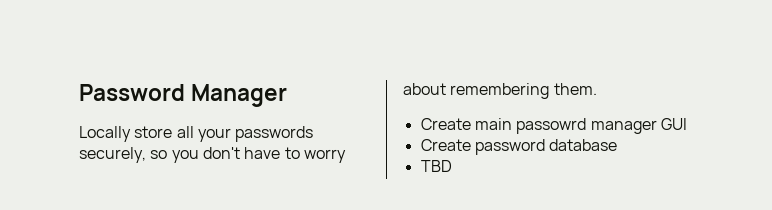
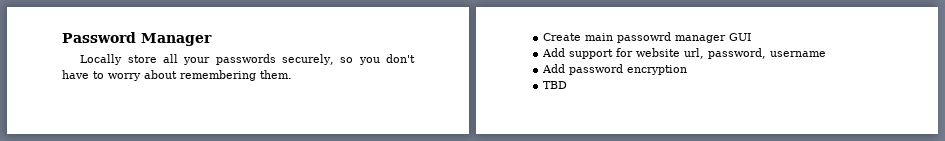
[420,139,618,155] Create password database -> [542,48,827,59] [542,64,688,75] Add support for website url, password, username // Add password encryption

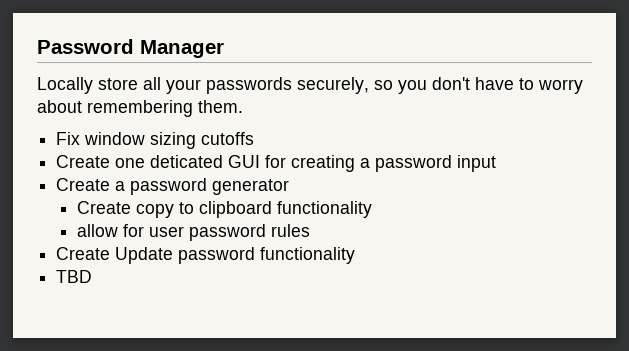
[543,32,752,43] [542,48,827,59] [542,64,688,75] Create main passowrd manager GUI // Add support for website url, password, username // Add password encryption -> [56,132,255,149] [56,155,497,172] [56,178,290,195] [76,201,372,218] [76,224,310,241] [56,247,356,264] Fix window sizing cutoffs // Create one deticated GUI for creating a password input // Create a password generator // Create copy to clipboard functionality // allow for user password rules // Create Update password functionality

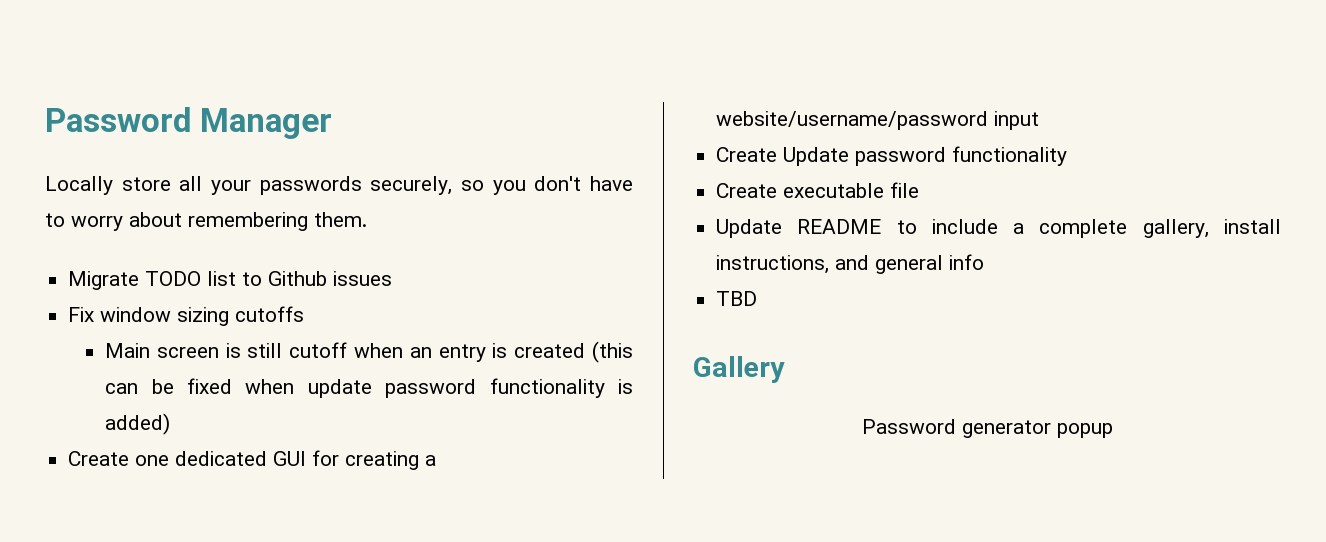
[56,132,255,149] Fix window sizing cutoffs -> [68,271,393,290] [68,306,305,326] [105,341,633,363] [105,378,634,398] [105,413,171,435] Migrate TODO list to Github issues // Fix window sizing cutoffs // Main screen is still cutoff when an entry is created (this can be fixed when update password functionality is added)
[150,155,224,168] deticated -> [175,451,268,466] dedicated
[375,155,453,172] password -> [716,111,989,130] website/username/password
[115,178,290,195] [76,201,372,218] [76,224,310,241] [56,247,356,264] [56,270,93,283] a password generator // Create copy to clipboard functionality // allow for user password rules // Create Update password functionality // TBD -> [783,146,1068,166] [716,182,920,198] [716,219,1281,238] [716,254,985,274] [716,291,758,306] [693,356,785,383] [861,419,1113,438] Update password functionality // Create executable file // Update README to include a complete gallery, install instructions, and general info // TBD // Gallery // Password generator popup

